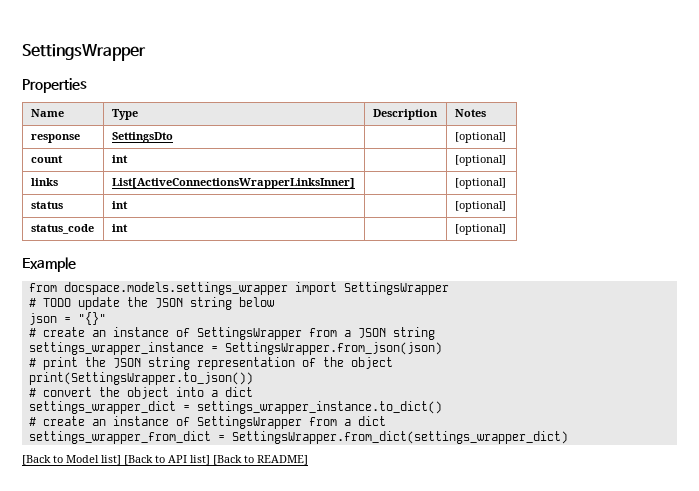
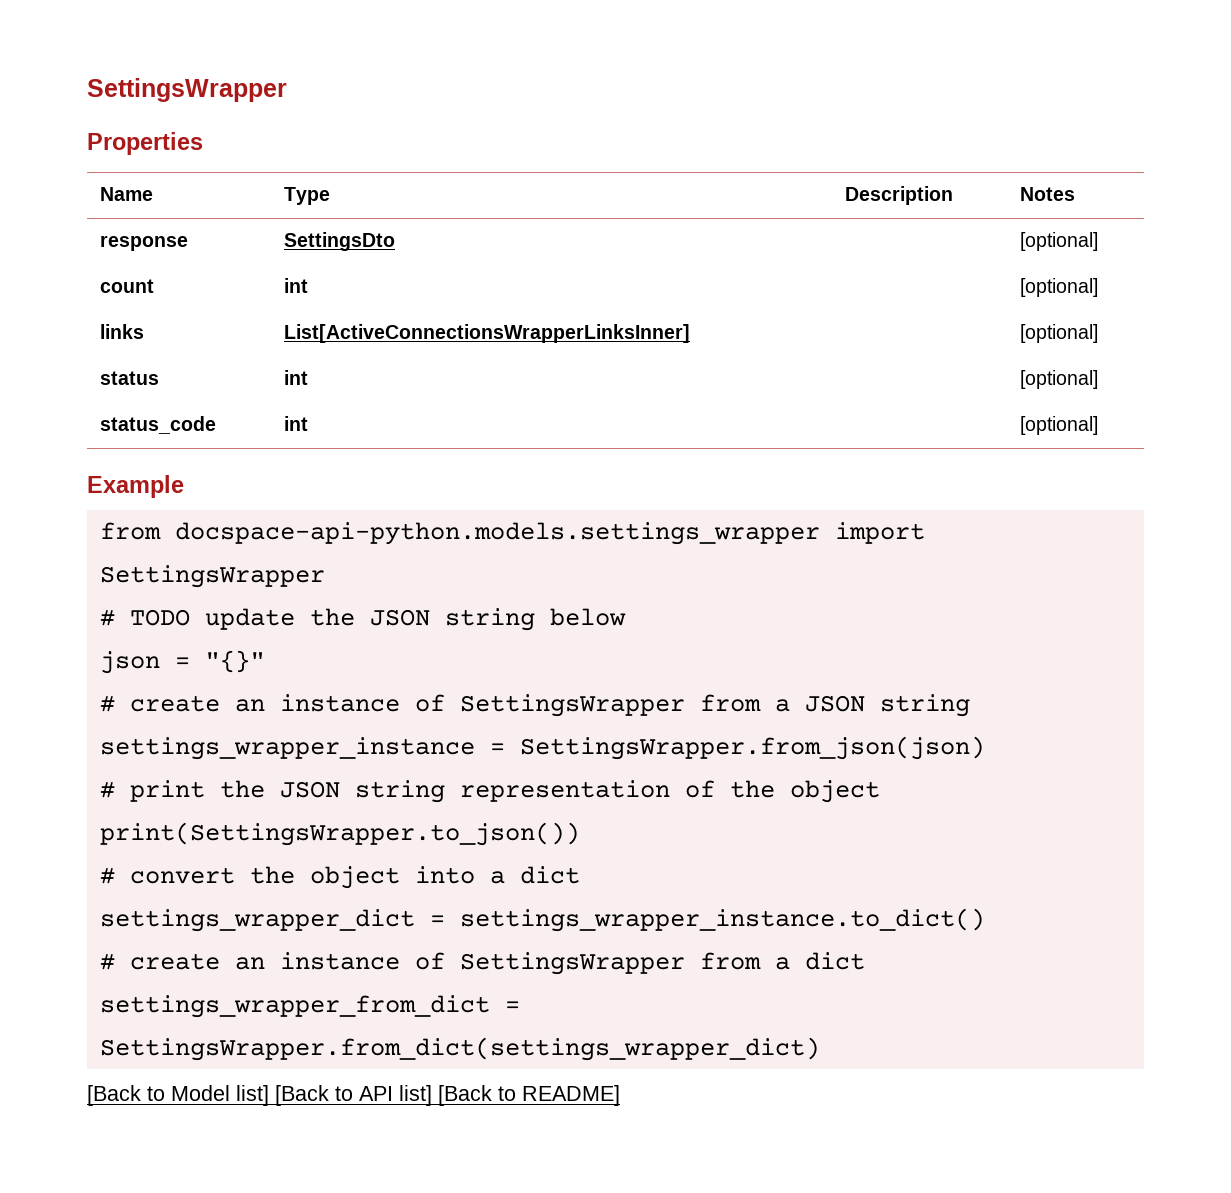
[63,282,288,295] docspace.models.settings_wrapper -> [174,522,820,545] docspace-api-python.models.settings_wrapper

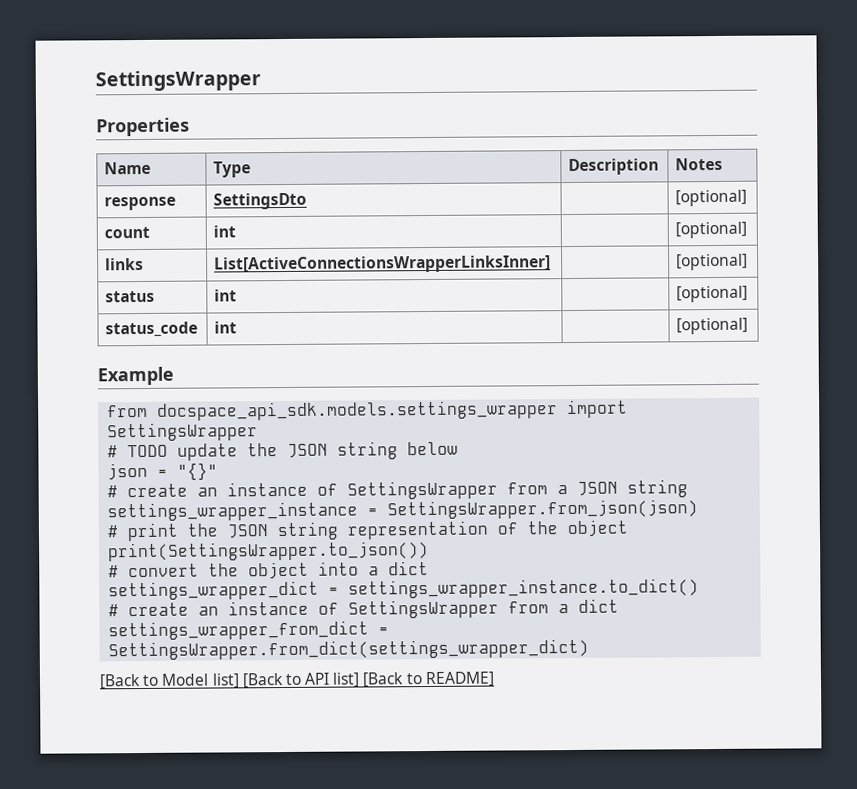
[174,522,820,545] docspace-api-python.models.settings_wrapper -> [157,400,559,421] docspace_api_sdk.models.settings_wrapper

